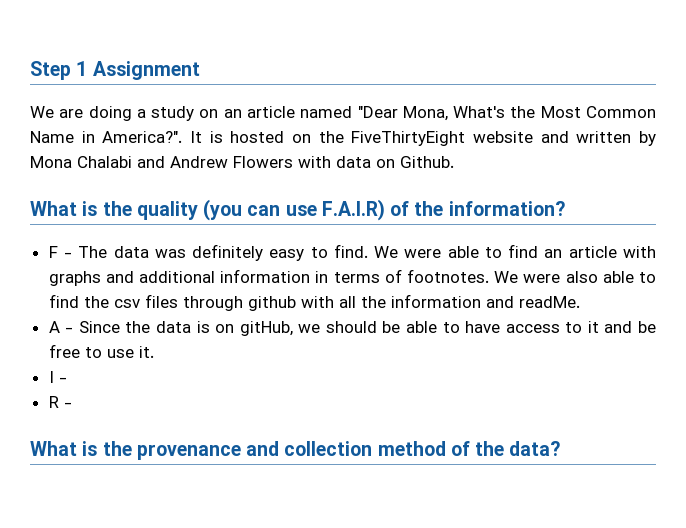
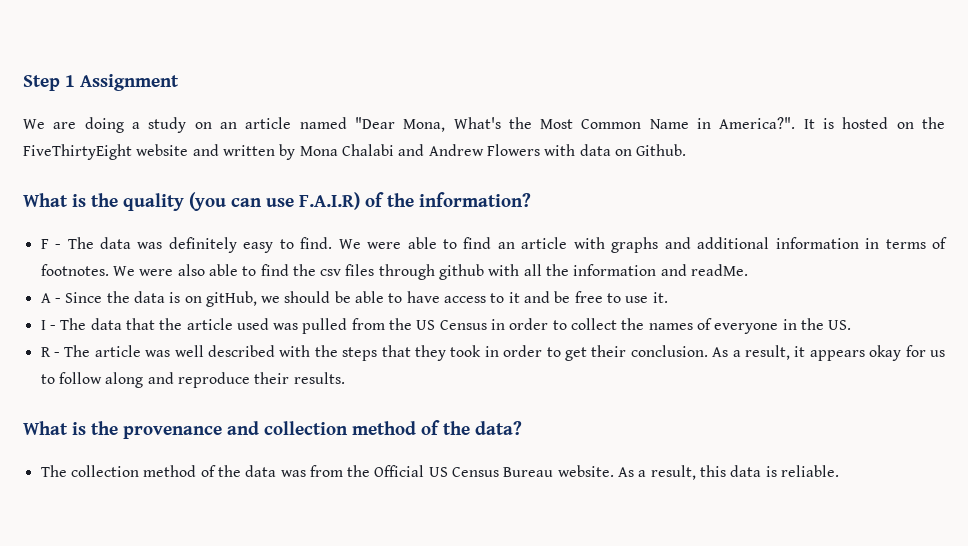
[48,396,72,408] // R - -> [60,318,852,334] [40,345,945,361] [40,372,345,388] The data that the article used was pulled from the US Census in order to collect the names of everyone in the US. // R - The article was well described with the steps that they took in order to get their conclusion. As a result, it appears okay for us to follow along and reproduce their results.
(561, 448) none -> [40,465,840,480] // The collection method of the data was from the Official US Census Bureau website. As a result, this data is reliable.

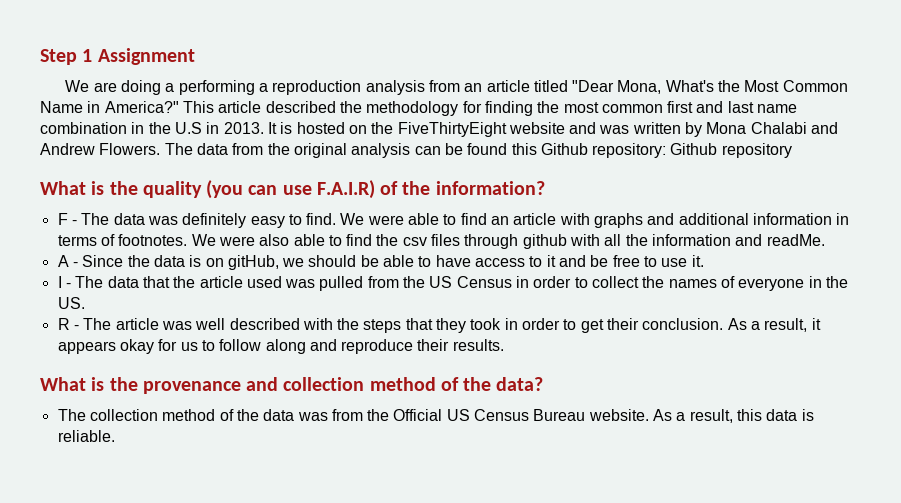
[148,117,347,133] study on an article named -> [178,80,568,95] performing a reproduction analysis from an article titled
[719,117,796,129] America?". -> [104,101,798,116] [40,122,264,134] America?" This article described the methodology for finding the most common first and last name combination in the U.S in 2013.
(219, 150) none -> [599,125,630,134] was
[486,144,687,156] Flowers with data on Github. -> [99,143,792,158] Flowers. The data from the original analysis can be found this Github repository: Github repository

